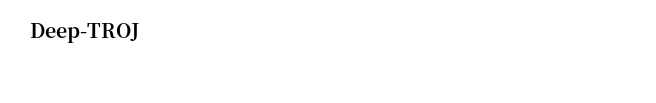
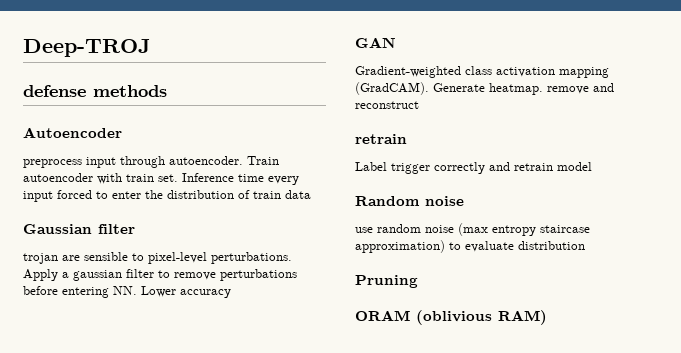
(139, 33) none -> [23,85,167,97] [23,127,122,138] [23,156,279,168] [23,173,299,185] [23,190,311,202] [23,224,135,234] [23,252,292,264] [23,269,297,281] [23,286,231,298] [355,37,396,48] [355,66,609,78] [355,82,614,95] [355,101,419,109] [355,134,407,144] [355,162,592,174] [355,196,464,206] [355,223,590,236] [355,240,585,253] [355,275,418,288] [355,310,547,325] // defense methods // Autoencoder // preprocess input through autoencoder. Train autoencoder with train set. Inference time every input forced to enter the distribution of train data // Gaussian filter // trojan are sensible to pixel-level perturbations. Apply a gaussian filter to remove perturbations before entering NN. Lower accuracy // GAN // Gradient-weighted class activation mapping (GradCAM). Generate heatmap. remove and reconstruct // retrain // Label trigger correctly and retrain model // Random noise // use random noise (max entropy staircase approximation) to evaluate distribution // Pruning // ORAM (oblivious RAM)

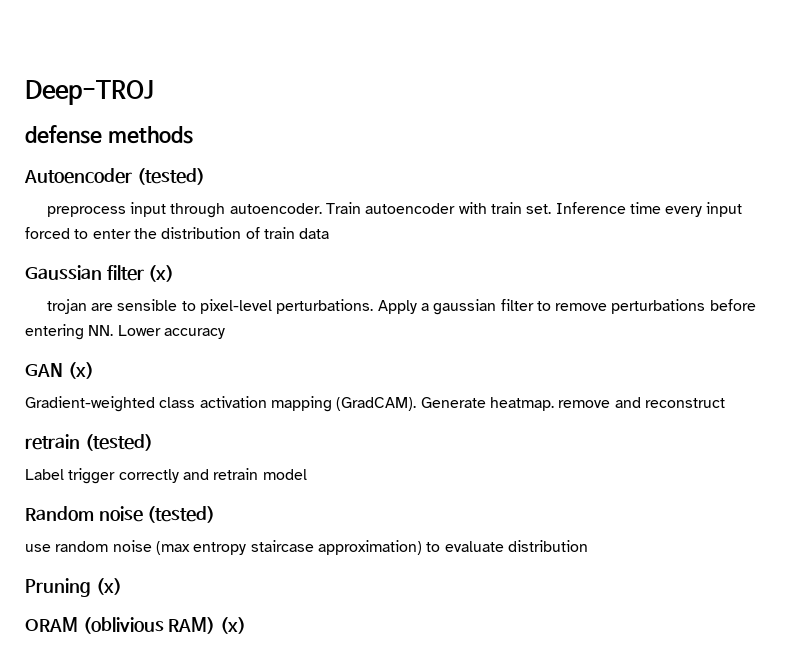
(122, 132) none -> [136,168,205,185] (tested)
(135, 229) none -> [148,265,175,282] (x)
(396, 42) none -> [67,362,94,379] (x)
(407, 139) none -> [84,434,153,451] (tested)
(464, 201) none -> [147,506,216,523] (tested)
(418, 281) none -> [95,578,122,595] (x)
(547, 317) none -> [220,617,247,634] (x)

